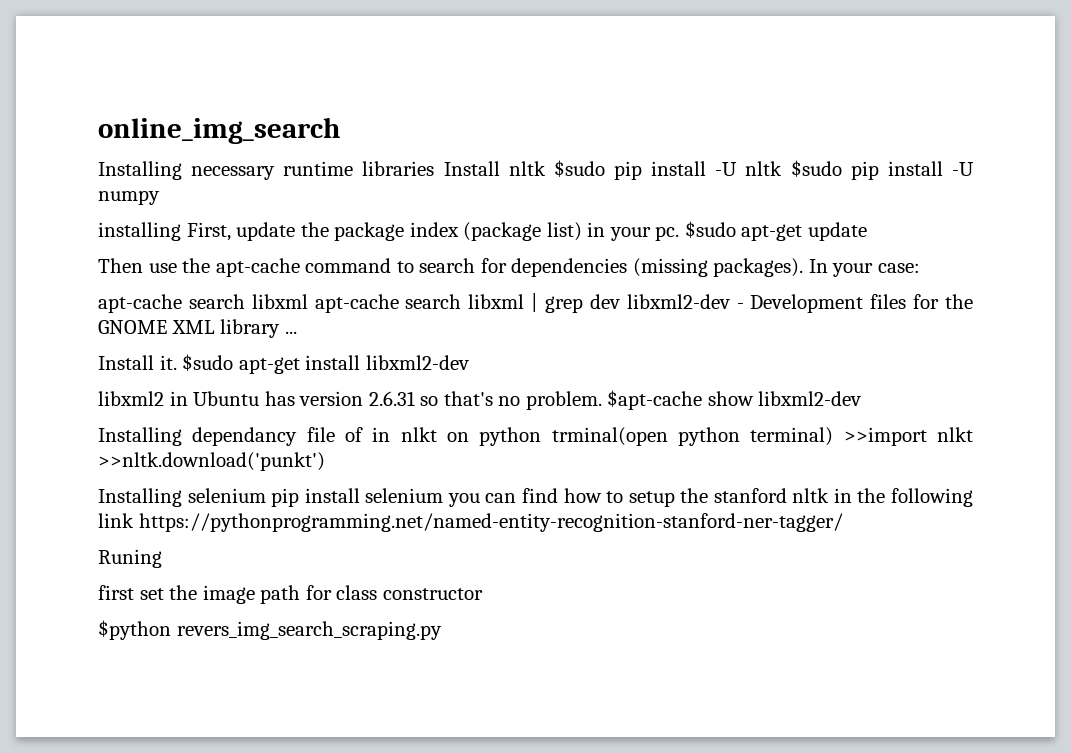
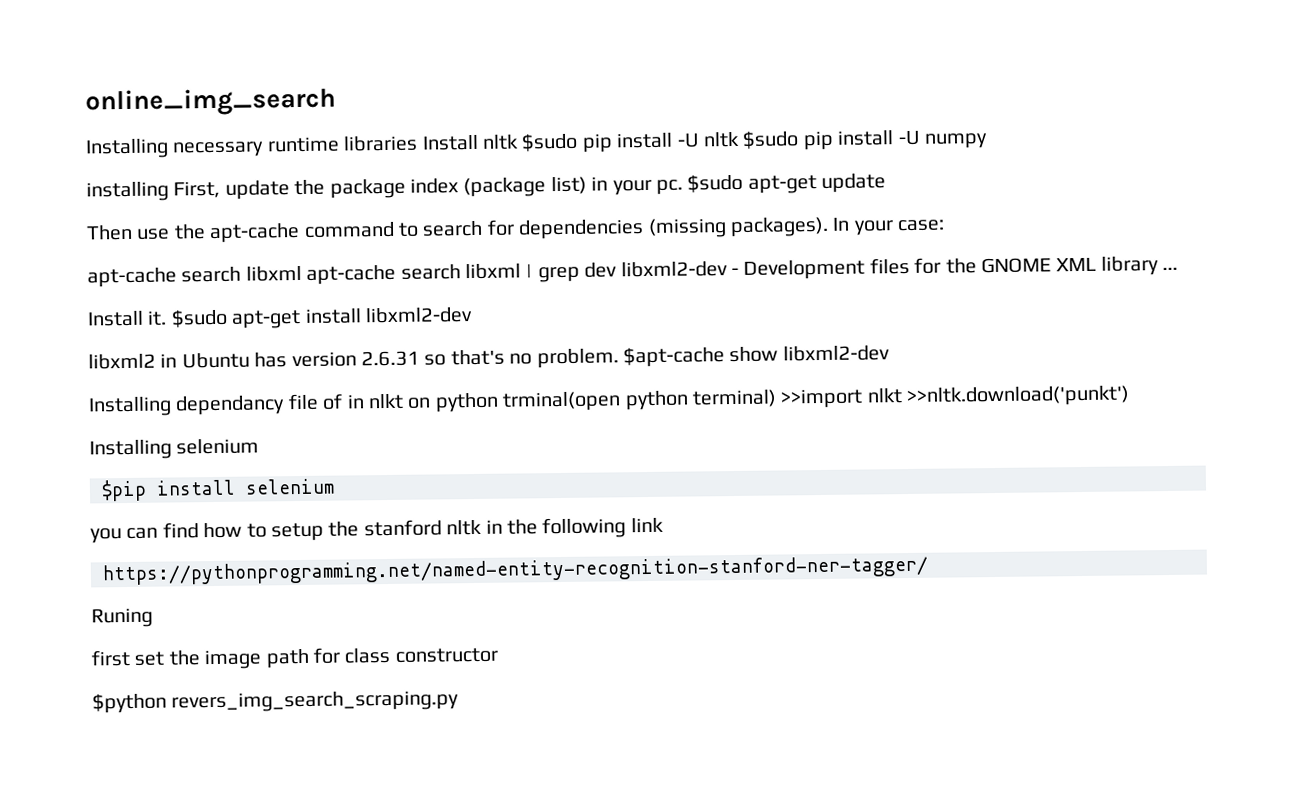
[271,488,300,507] pip -> [101,479,147,502] // $pip
(444, 495) none -> (335, 486) //
(134, 520) none -> (664, 525) //

